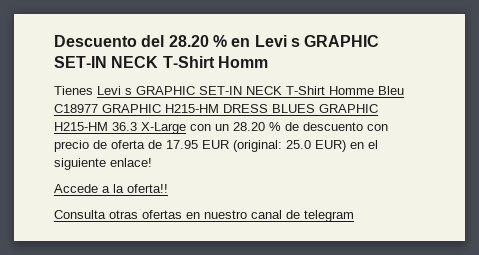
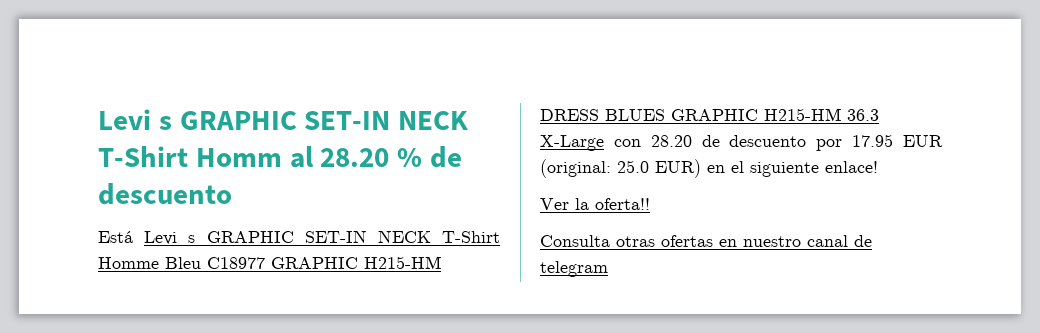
[54,35,251,47] Descuento del 28.20 % en -> (98, 119) none
[54,86,93,95] // Tienes -> [289,146,463,168] [98,183,232,205] [98,231,133,243] al 28.20 % de descuento // Está
[215,122,388,131] [54,140,162,152] un 28.20 % de descuento con precio de oferta de -> [650,135,843,151] 28.20 de descuento por
[54,184,110,193] Accede a -> [540,198,569,210] Ver

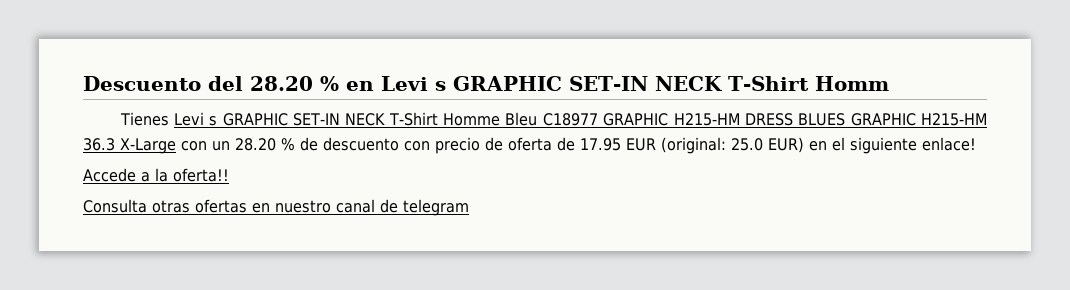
(98, 119) none -> [83,76,374,91] Descuento del 28.20 % en
[289,146,463,168] [98,183,232,205] [98,231,133,243] al 28.20 % de descuento // Está -> [119,112,169,126] // Tienes
[650,135,843,151] 28.20 de descuento por -> [211,137,575,154] un 28.20 % de descuento con precio de oferta de
[540,198,569,210] Ver -> [83,168,150,182] Accede a

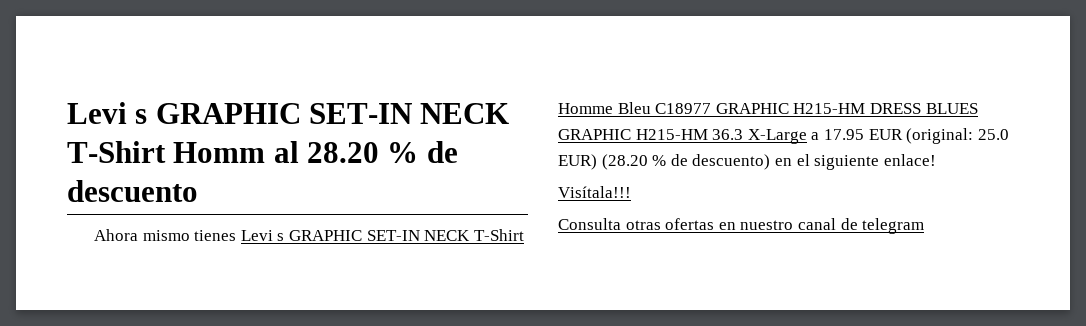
[83,76,374,91] Descuento del 28.20 % en -> (67, 113) none
[119,112,169,126] // Tienes -> [273,141,458,163] [67,180,198,202] [93,229,237,241] al 28.20 % de descuento // Ahora mismo tienes
[180,137,575,154] con un 28.20 % de descuento con precio de oferta de -> [811,132,820,140] a
(804, 145) none -> [601,154,771,170] (28.20 % de descuento)
[83,168,229,182] Accede a la oferta!! -> [558,186,631,198] Visítala!!!

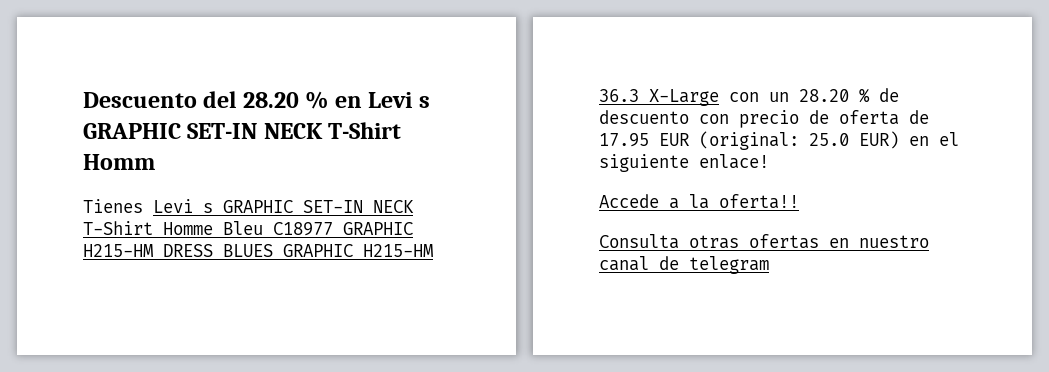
(67, 113) none -> [83,91,362,109] Descuento del 28.20 % en
[273,141,458,163] [67,180,198,202] [93,229,237,241] al 28.20 % de descuento // Ahora mismo tienes -> [83,199,143,213] // Tienes
[811,132,820,140] a -> [729,88,899,103] [599,110,929,128] con un 28.20 % de descuento con precio de oferta de
[601,154,771,170] (28.20 % de descuento) -> (899, 140) none
[558,186,631,198] Visítala!!! -> [599,194,799,209] Accede a la oferta!!

